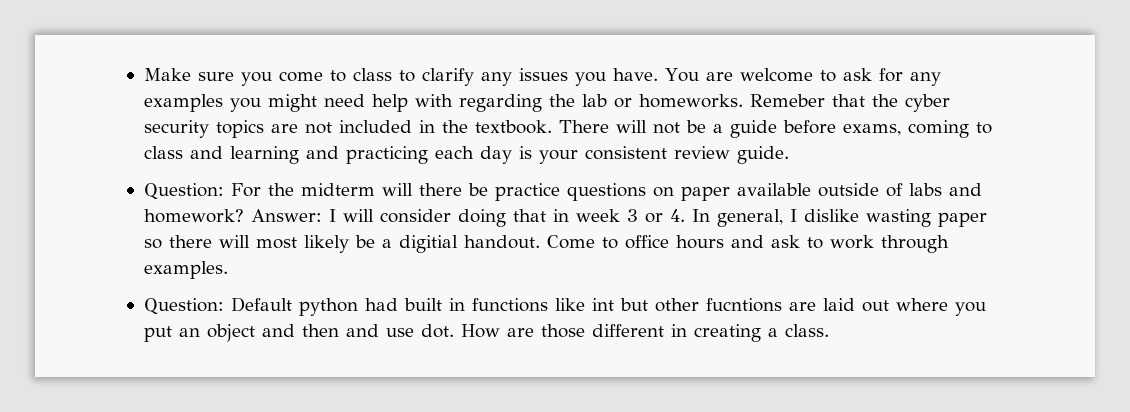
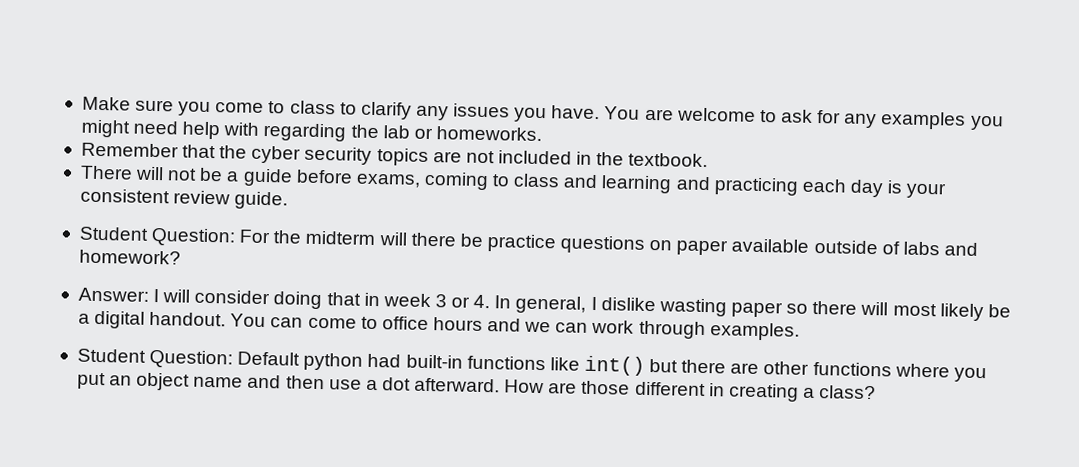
[749,94,825,107] Remeber -> [80,142,179,158] // Remember
(552, 127) none -> (709, 160) //
(789, 155) none -> [78,226,149,241] Student
(244, 216) none -> (181, 257) //
[398,235,595,253] digitial handout. Come -> [94,310,357,329] digital handout. You can come
[770,235,823,249] ask to -> [524,321,589,333] we can
(228, 270) none -> [76,348,146,363] Student
[403,298,889,312] built in functions like int but other fucntions are laid out -> [405,354,892,377] built-in functions like int() but there are other functions
(255, 333) none -> [193,376,244,388] name
[345,324,454,338] and use dot. -> [328,377,501,393] use a dot afterward.
[784,324,829,337] class. -> [819,385,877,400] class?

